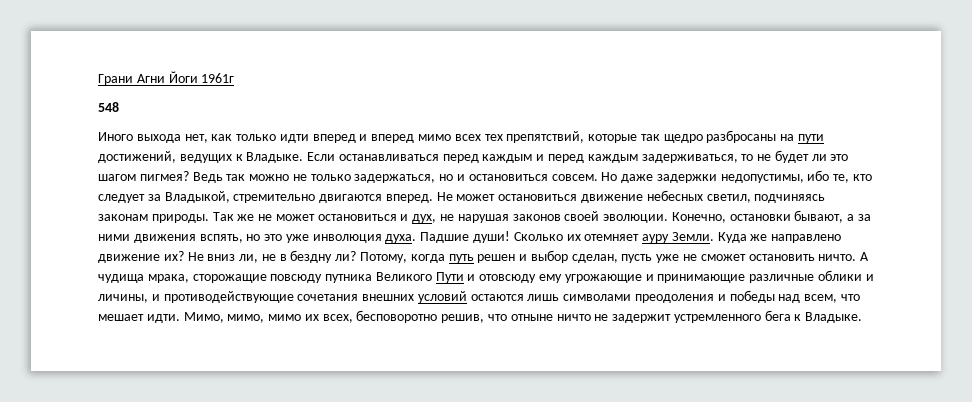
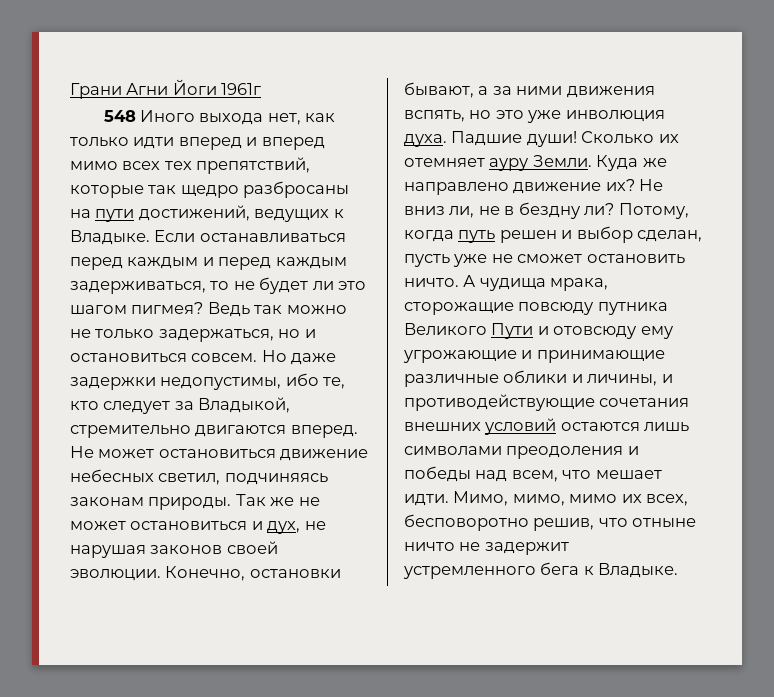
(119, 107) // -> (136, 116) none

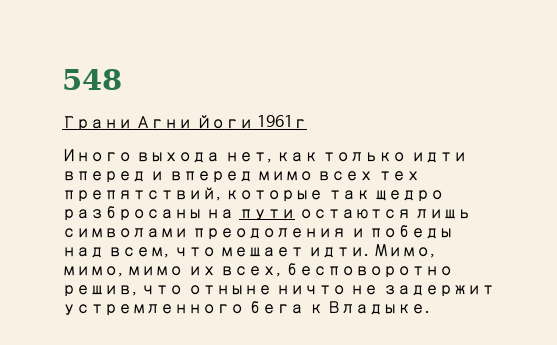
(70, 91) none -> [62,69,122,90] 548 //
[103,110,136,122] 548 -> (307, 122) none
[138,205,344,222] [70,230,346,245] [70,257,347,270] [70,277,367,294] [70,302,347,317] [70,329,316,342] [70,350,337,365] [70,373,346,390] [70,397,291,414] [70,425,358,438] [70,446,369,461] [70,469,328,485] [70,494,320,510] [70,521,326,534] [70,541,278,558] [70,566,341,581] [404,82,655,98] [404,110,665,123] [404,131,679,147] [404,155,667,171] [404,179,664,195] [404,202,689,219] [404,226,703,243] [404,254,685,267] [404,275,609,291] [404,302,668,315] [404,323,674,339] [403,350,665,363] [404,370,673,387] [404,394,690,411] [404,418,557,435] достижений, ведущих к Владыке. Если останавливаться перед каждым и перед каждым задерживаться, то не будет ли это шагом пигмея? Ведь так можно не только задержаться, но и остановиться совсем. Но даже задержки недопустимы, ибо те, кто следует за Владыкой, стремительно двигаются вперед. Не может остановиться движение небесных светил, подчиняясь законам природы. Так же не может остановиться и дух, не нарушая законов своей эволюции. Конечно, остановки бывают, а за ними движения вспять, но это уже инволюция духа. Падшие души! Сколько их отемняет ауру Земли. Куда же направлено движение их? Не вниз ли, не в бездну ли? Потому, когда путь решен и выбор сделан, пусть уже не сможет остановить ничто. А чудища мрака, сторожащие повсюду путника Великого Пути и отовсюду ему угрожающие и принимающие различные облики и личины, и противодействующие сочетания внешних условий -> (295, 214) none

